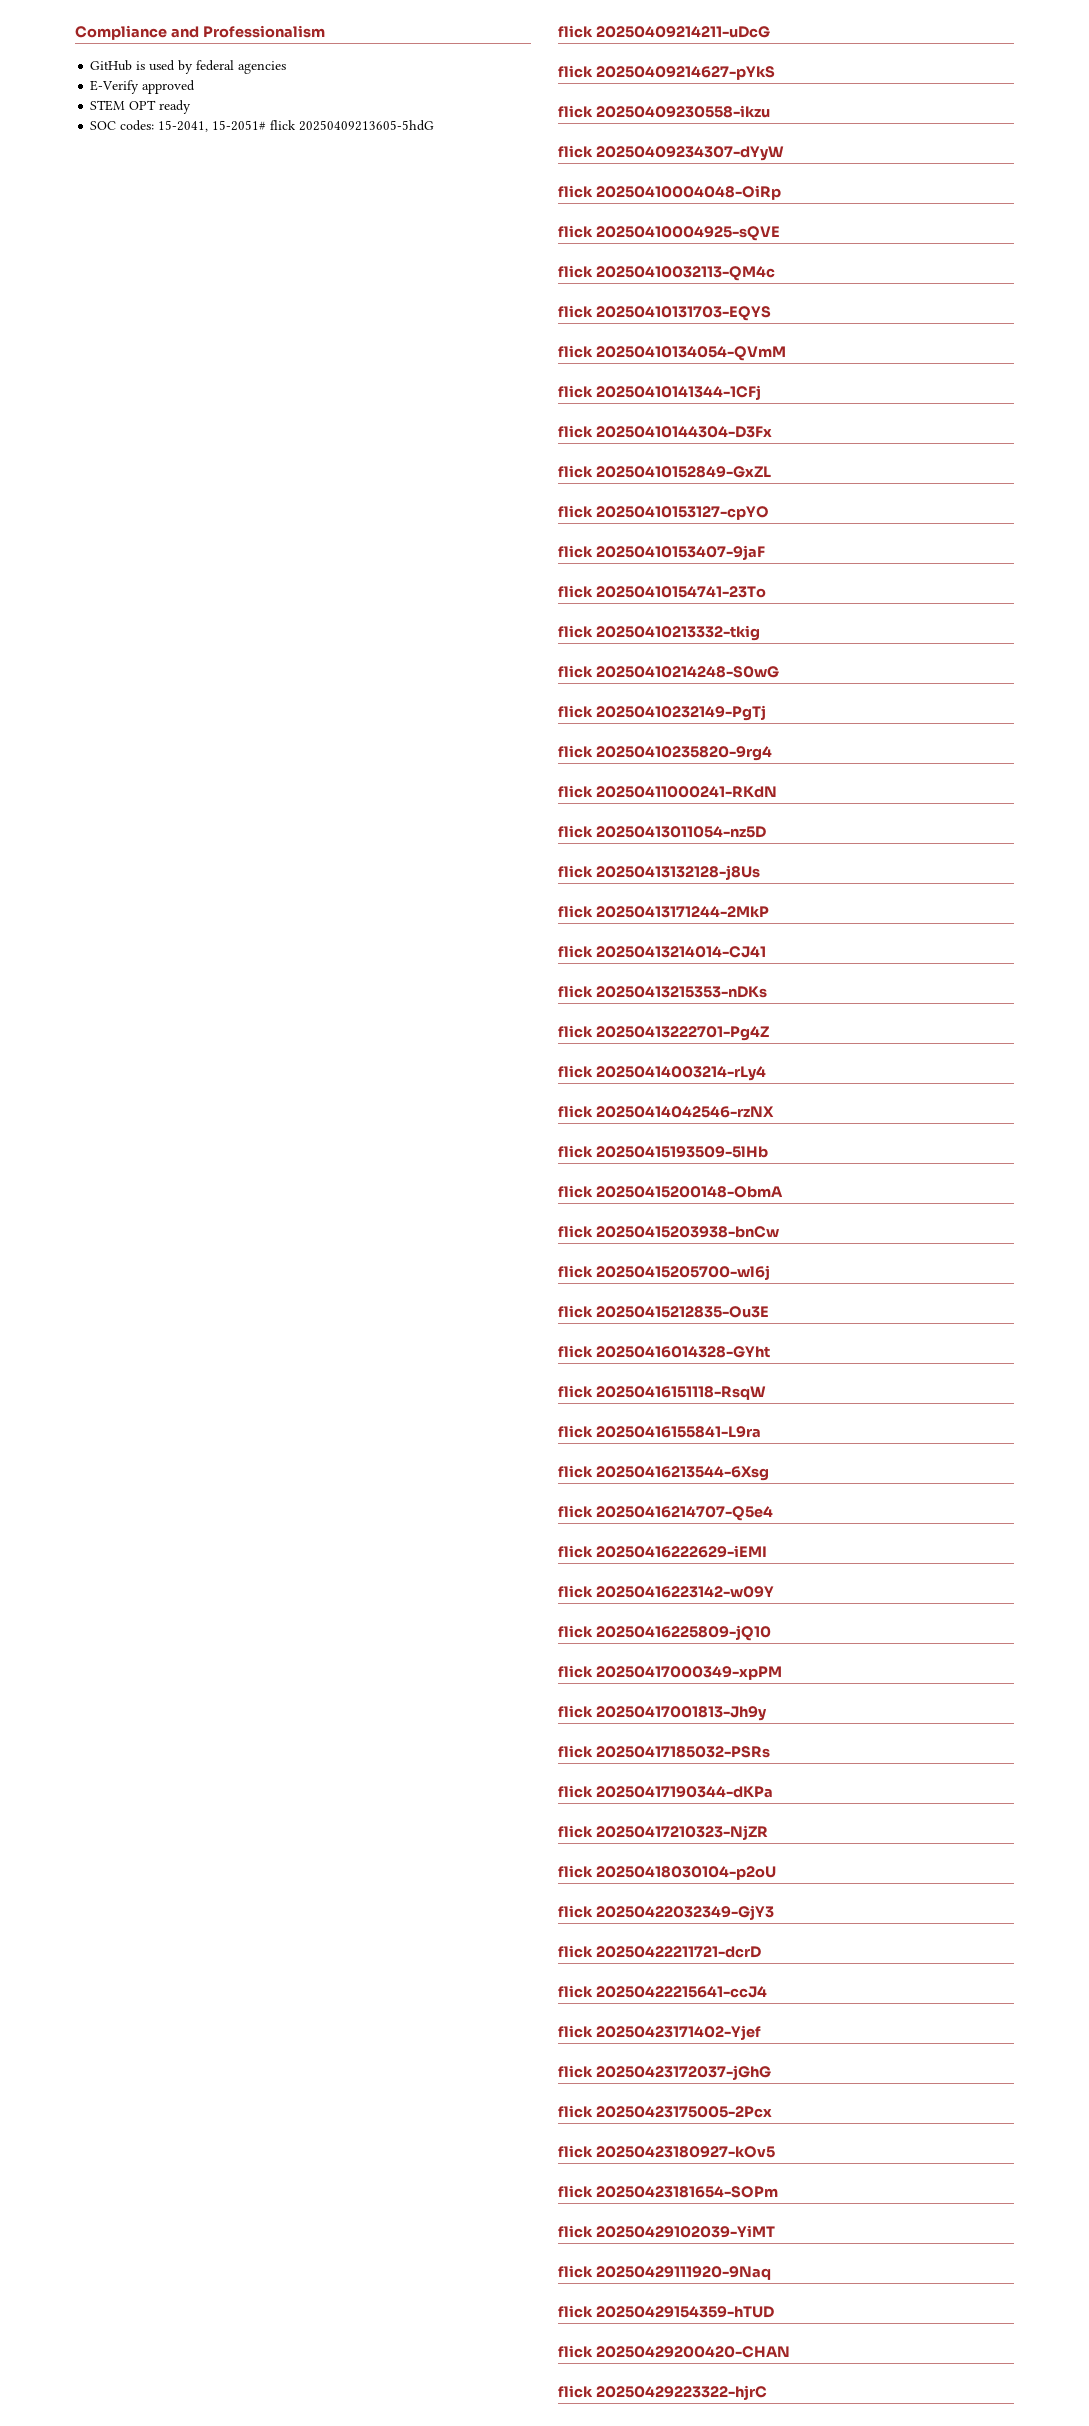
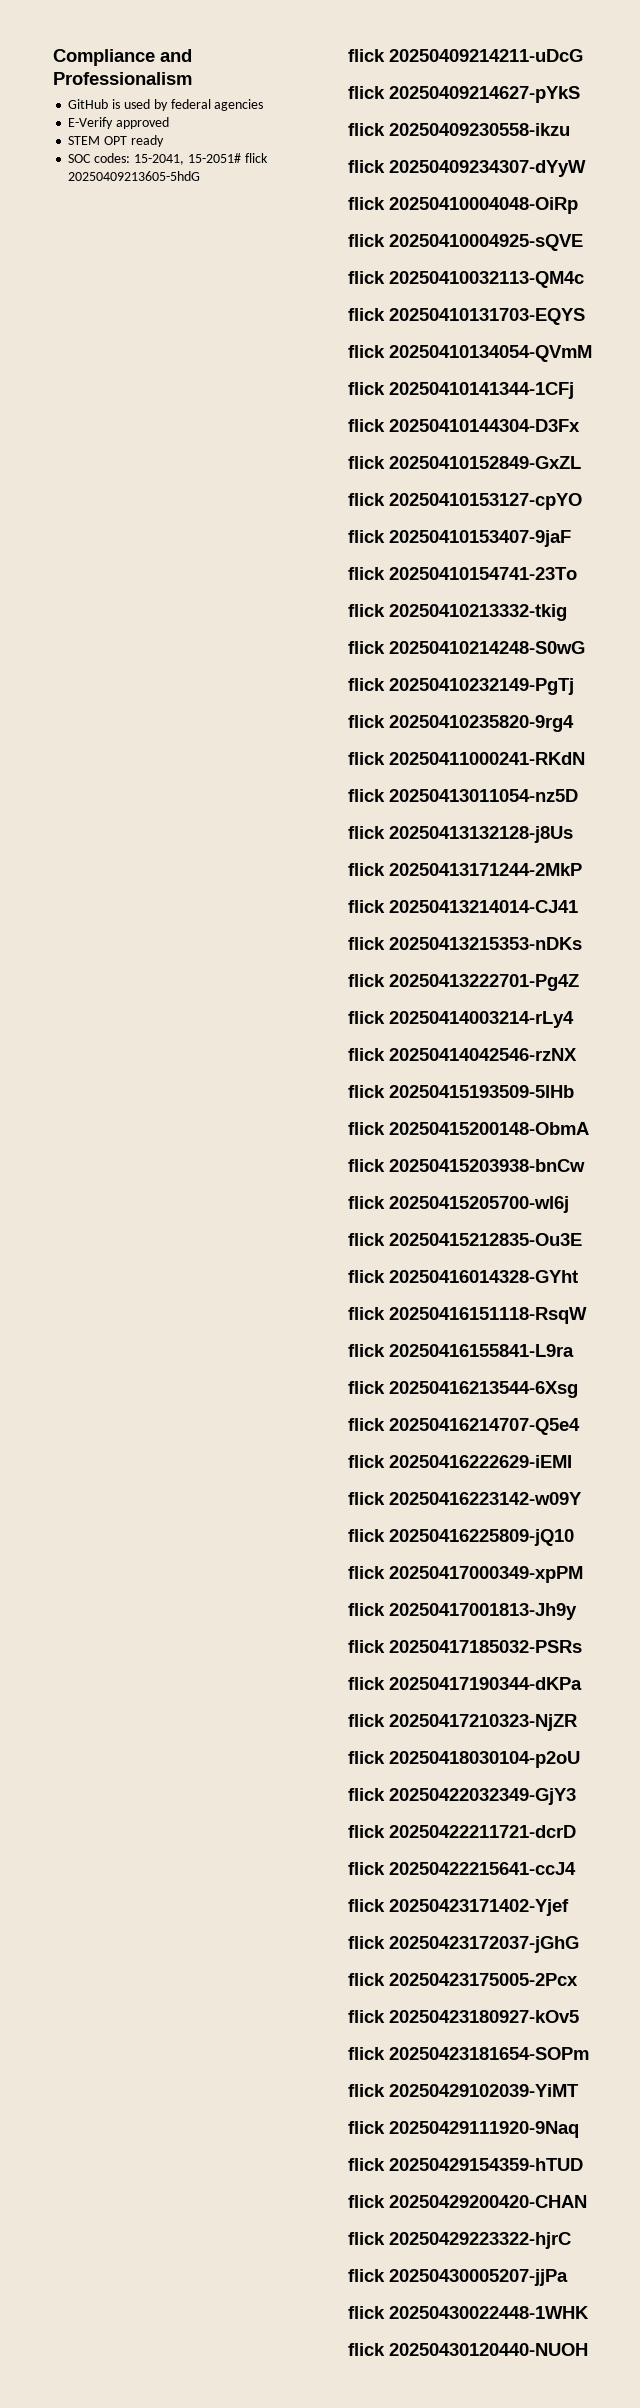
(767, 2392) none -> [348,2269,568,2286] [348,2306,589,2319] [348,2343,588,2356] // flick 20250430005207-jjPa // flick 20250430022448-1WHK // flick 20250430120440-NUOH

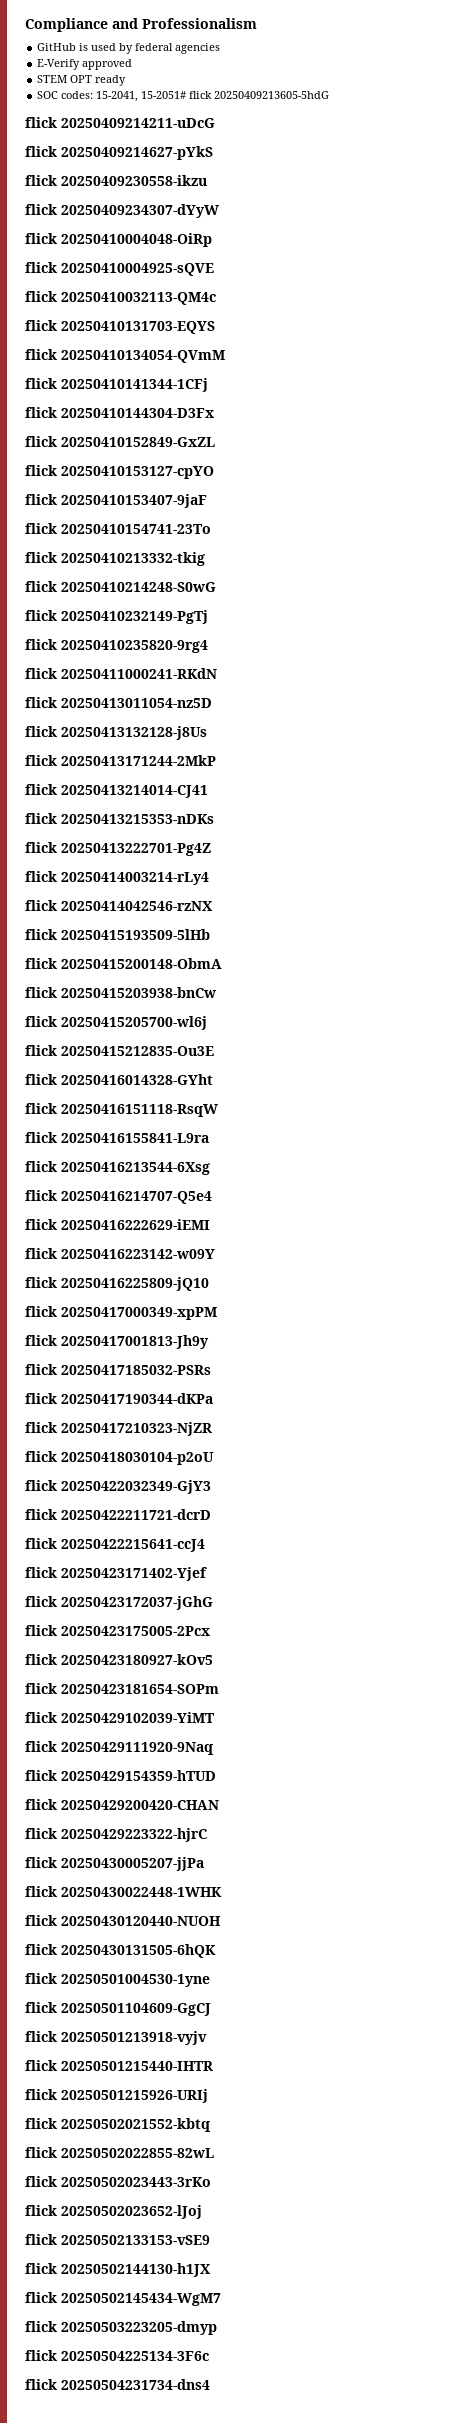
(588, 2349) none -> [25,1944,216,1958] [25,1973,210,1987] [25,2002,211,2016] [25,2031,207,2045] [25,2060,213,2071] [25,2089,208,2103] [25,2118,211,2132] [25,2147,214,2158] [25,2176,211,2187] [25,2205,202,2219] [25,2234,210,2245] [25,2263,211,2277] [25,2292,221,2306] [25,2321,217,2335] [25,2350,209,2361] [25,2379,210,2390] // flick 20250430131505-6hQK // flick 20250501004530-1yne // flick 20250501104609-GgCJ // flick 20250501213918-vyjv // flick 20250501215440-IHTR // flick 20250501215926-URIj // flick 20250502021552-kbtq // flick 20250502022855-82wL // flick 20250502023443-3rKo // flick 20250502023652-lJoj // flick 20250502133153-vSE9 // flick 20250502144130-h1JX // flick 20250502145434-WgM7 // flick 20250503223205-dmyp // flick 20250504225134-3F6c // flick 20250504231734-dns4

